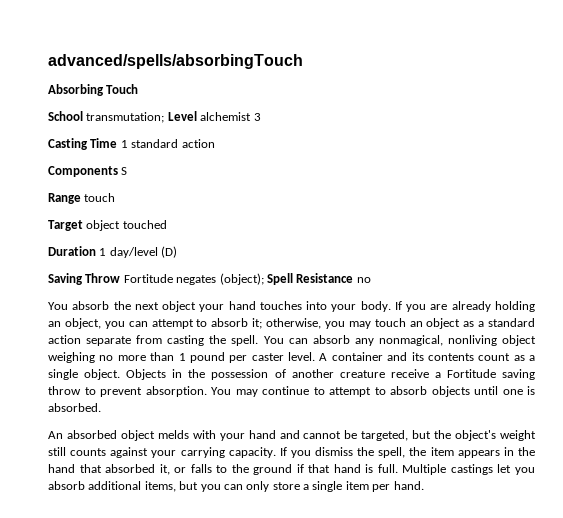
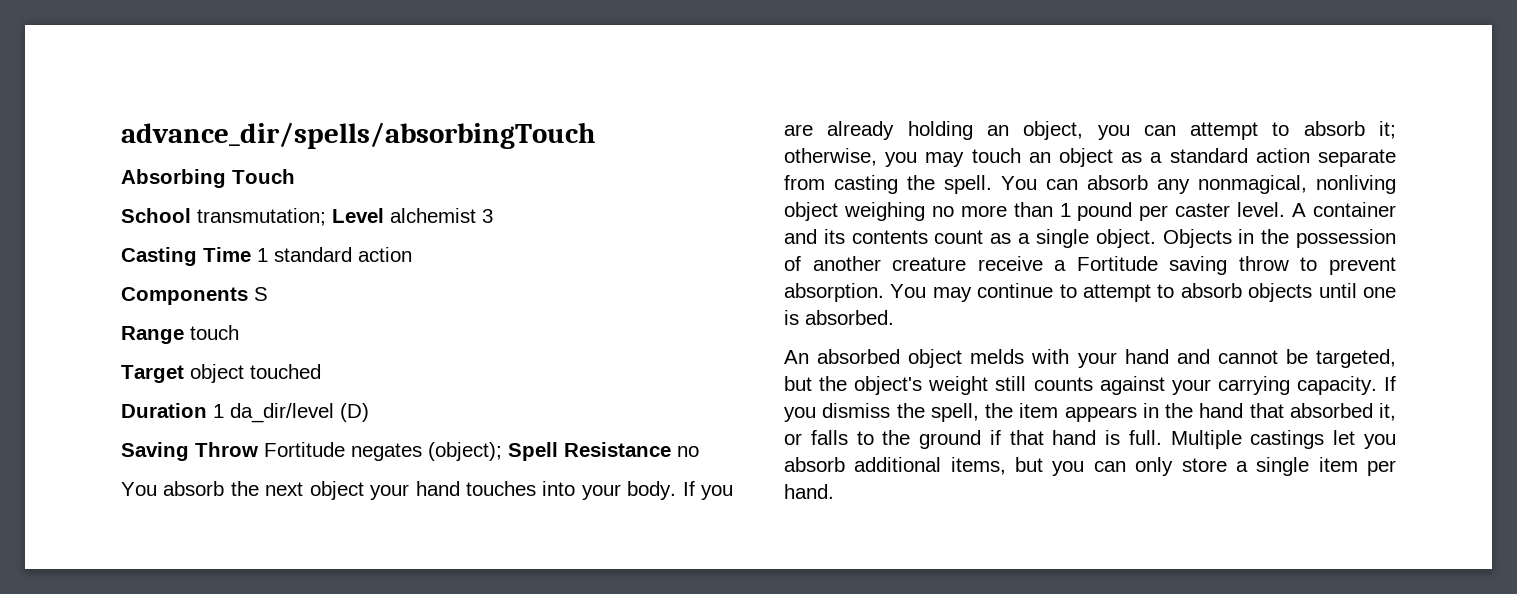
[48,54,303,69] advanced/spells/absorbingTouch -> [121,122,595,149] advance_dir/spells/absorbingTouch
[109,247,158,258] day/level -> [230,403,334,423] da_dir/level

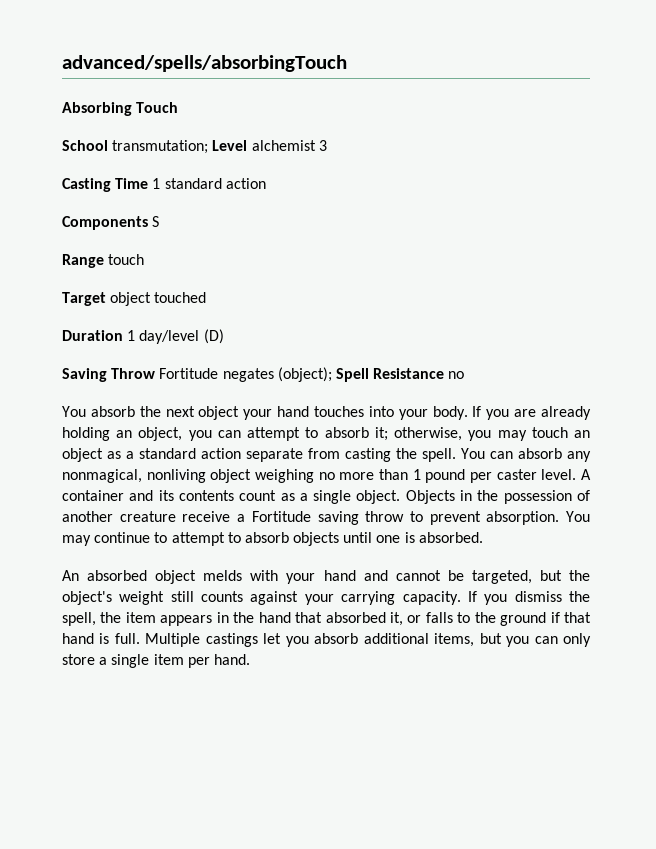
[121,122,595,149] advance_dir/spells/absorbingTouch -> [62,55,347,72] advanced/spells/absorbingTouch
[230,403,334,423] da_dir/level -> [139,330,200,344] day/level

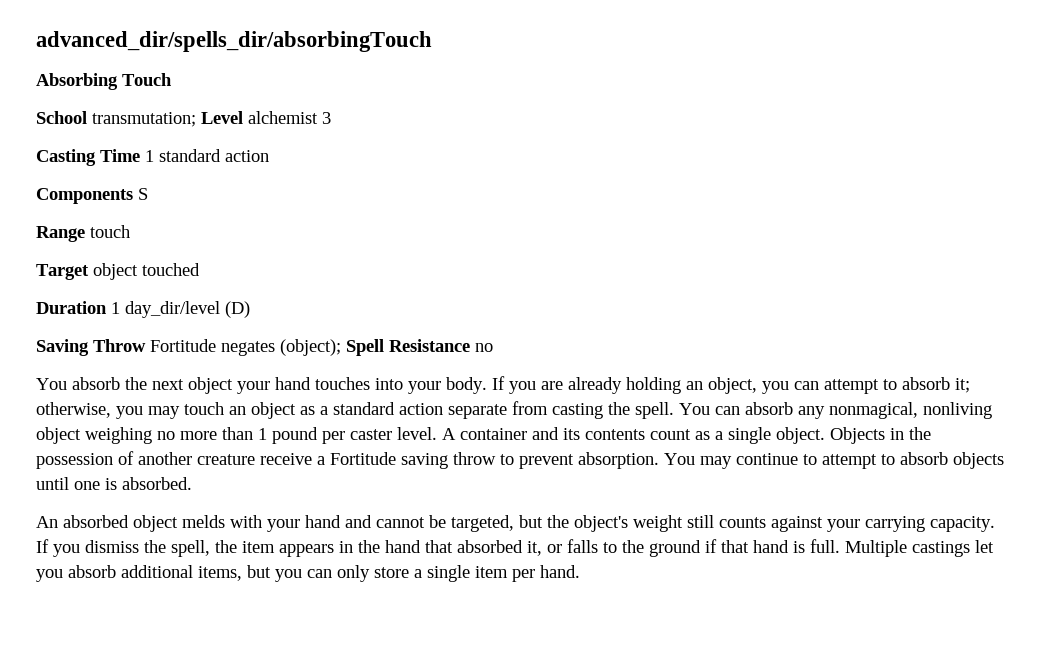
[62,55,347,72] advanced/spells/absorbingTouch -> [36,31,432,52] advanced_dir/spells_dir/absorbingTouch
[139,330,200,344] day/level -> [125,301,220,318] day_dir/level

